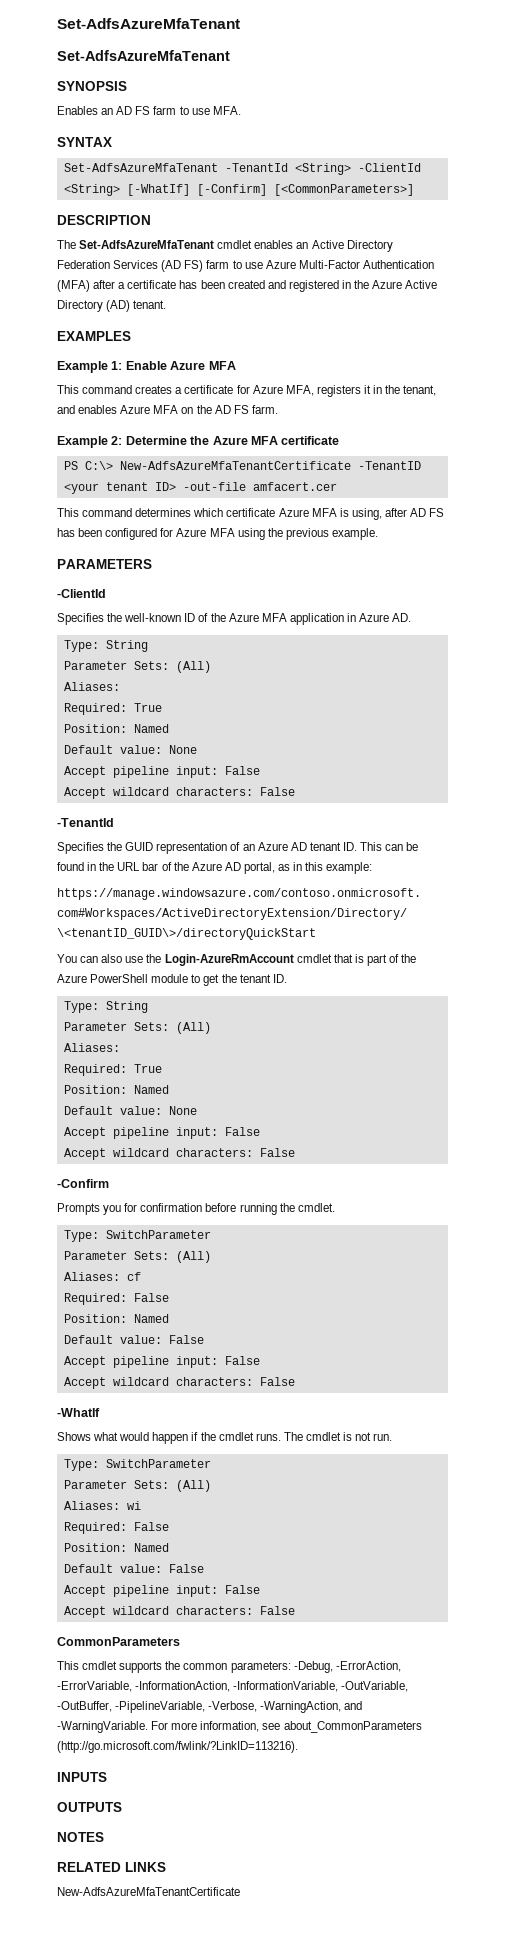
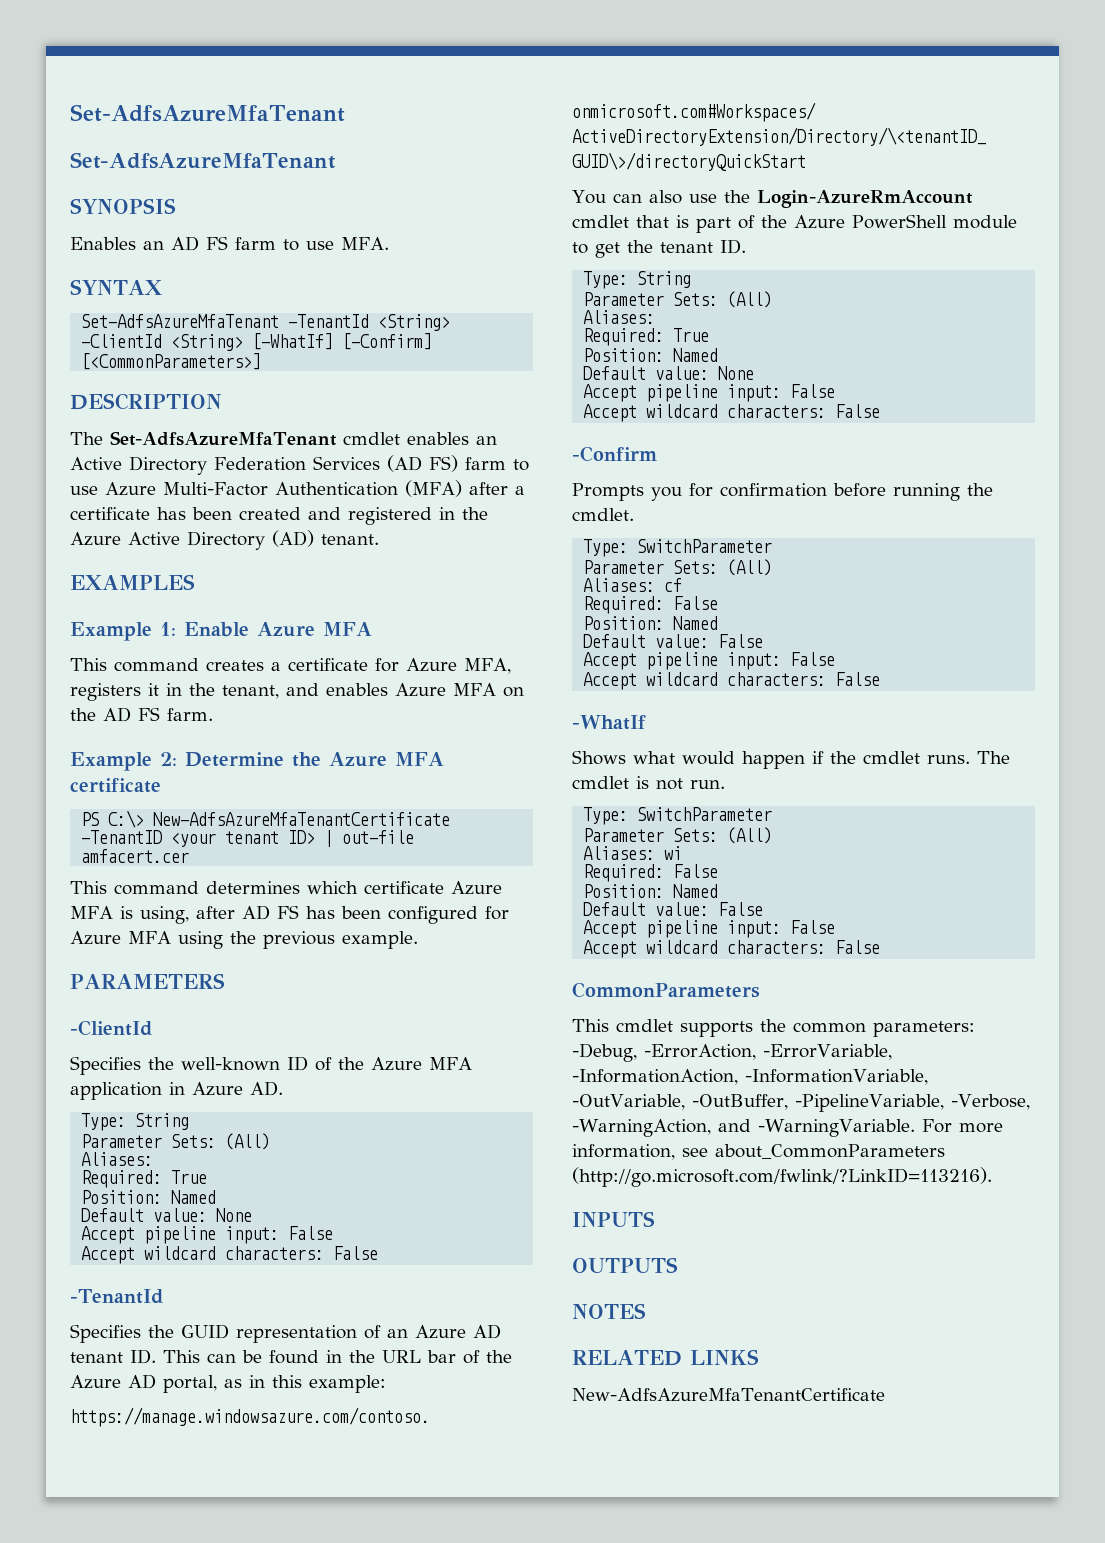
[182,482,246,491] -out-file -> [324,830,415,847] | out-file

